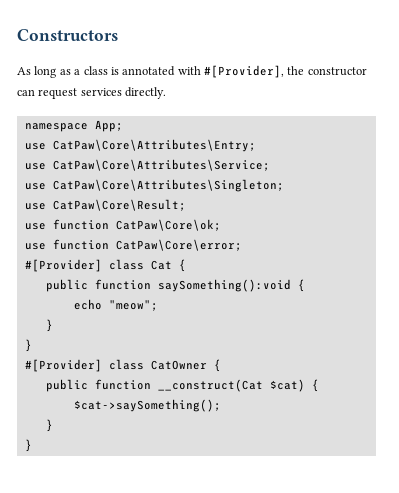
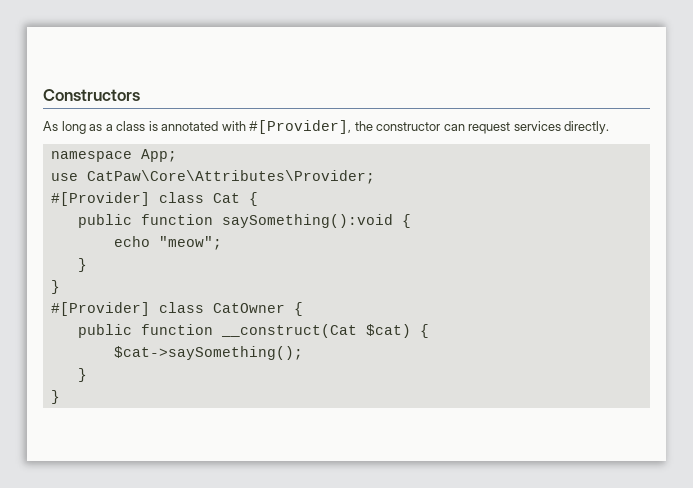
[52,139,256,152] [24,159,270,171] [24,179,284,192] [24,199,186,211] [24,219,221,231] [24,239,242,251] CatPaw\Core\Attributes\Entry; // use CatPaw\Core\Attributes\Service; // use CatPaw\Core\Attributes\Singleton; // use CatPaw\Core\Result; // use function CatPaw\Core\ok; // use function CatPaw\Core\error; -> [86,170,375,184] CatPaw\Core\Attributes\Provider;

